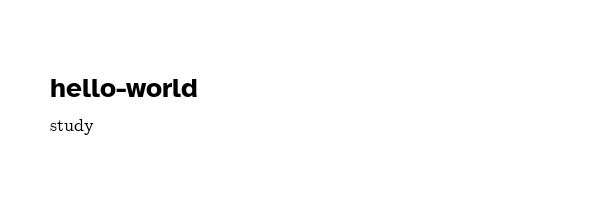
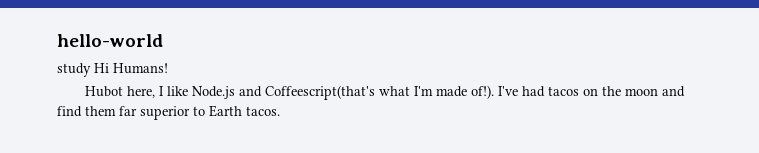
(94, 127) none -> [94,63,168,74] [84,85,685,100] [57,105,280,120] Hi Humans! // Hubot here, I like Node.js and Coffeescript(that's what I'm made of!). I've had tacos on the moon and find them far superior to Earth tacos.

